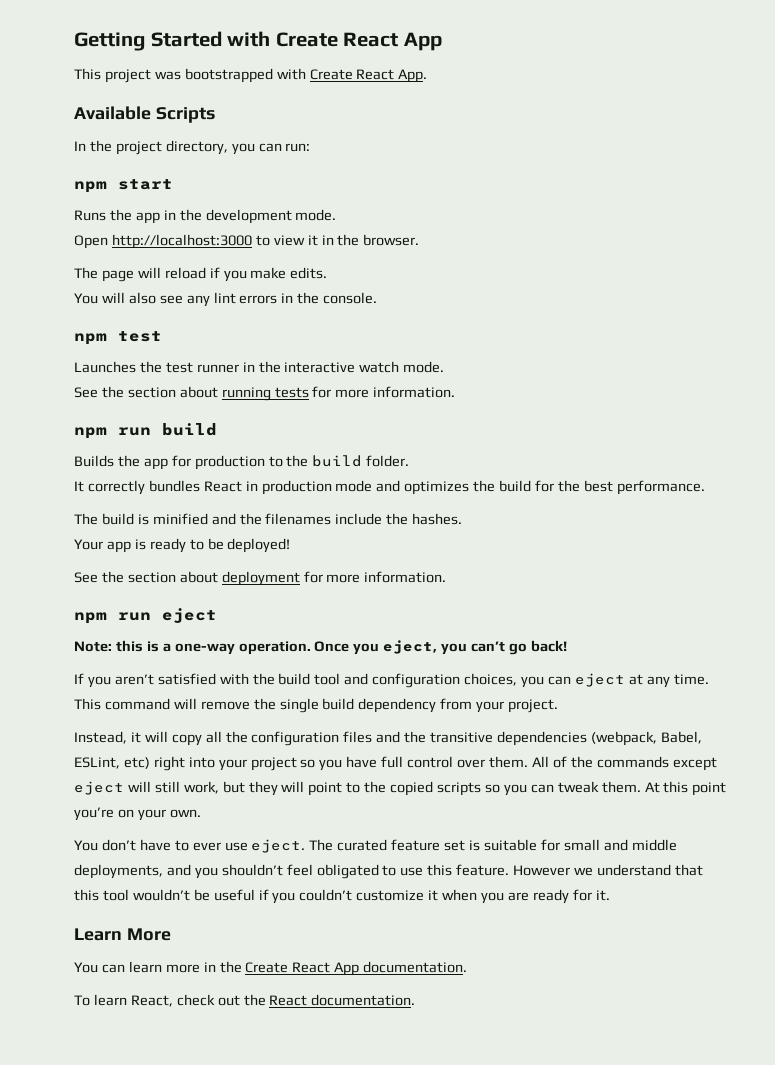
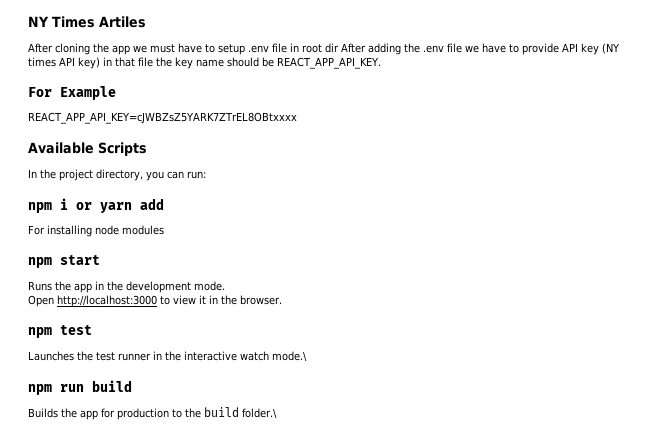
[74,31,442,51] [74,68,428,83] Getting Started with Create React App // This project was bootstrapped with Create React App. -> [28,16,146,28] [28,43,620,55] [28,57,381,69] [28,86,116,100] [28,112,297,124] NY Times Artiles // After cloning the app we must have to setup .env file in root dir After adding the .env file we have to provide API key (NY times API key) in that file the key name should be REACT_APP_API_KEY. // For Example // REACT_APP_API_KEY=cJWBZsZ5YARK7ZTrEL8OBtxxxx
(311, 147) none -> [28,198,164,213] [28,225,164,237] // npm i or yarn add // For installing node modules
[74,267,328,282] [74,292,378,307] // The page will reload if you make edits. // You will also see any lint errors in the console. -> (282, 300) none
[403,361,445,373] [74,386,456,401] mode. // See the section about running tests for more information. -> [272,351,307,362] mode.\
[366,455,410,467] [74,480,705,495] [74,513,463,525] [74,538,291,553] [74,571,447,586] [74,608,217,624] [74,640,567,655] [74,673,709,688] [74,698,559,713] [74,731,702,746] [74,756,717,771] [74,781,727,796] [74,807,201,821] [74,839,677,853] [74,864,703,879] [74,889,610,904] [74,928,171,941] [74,961,468,976] [74,994,416,1007] folder. // It correctly bundles React in production mode and optimizes the build for the best performance. // The build is minified and the filenames include the hashes. // Your app is ready to be deployed! // See the section about deployment for more information. // npm run eject // Note: this is a one-way operation. Once you eject, you can’t go back! // If you aren’t satisfied with the build tool and configuration choices, you can eject at any time. This command will remove the single build dependency from your project. // Instead, it will copy all the configuration files and the transitive dependencies (webpack, Babel, ESLint, etc) right into your project so you have full control over them. All of the commands except eject will still work, but they will point to the copied scripts so you can tweak them. At this point you’re on your own. // You don’t have to ever use eject. The curated feature set is suitable for small and middle deployments, and you shouldn’t feel obligated to use this feature. However we understand that this tool wouldn’t be useful if you couldn’t customize it when you are ready for it. // Learn More // You can learn more in the Create React App documentation. // To learn React, check out the React documentation. -> [242,408,277,419] folder.\

